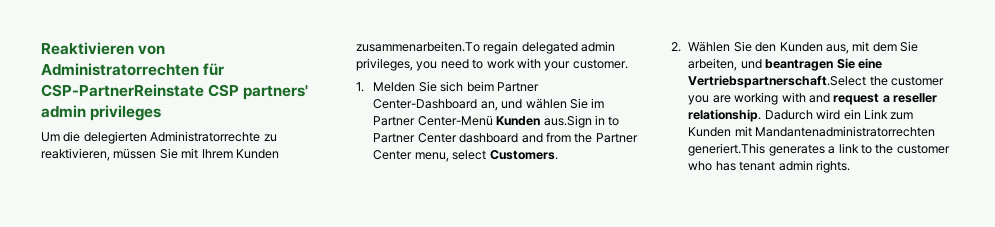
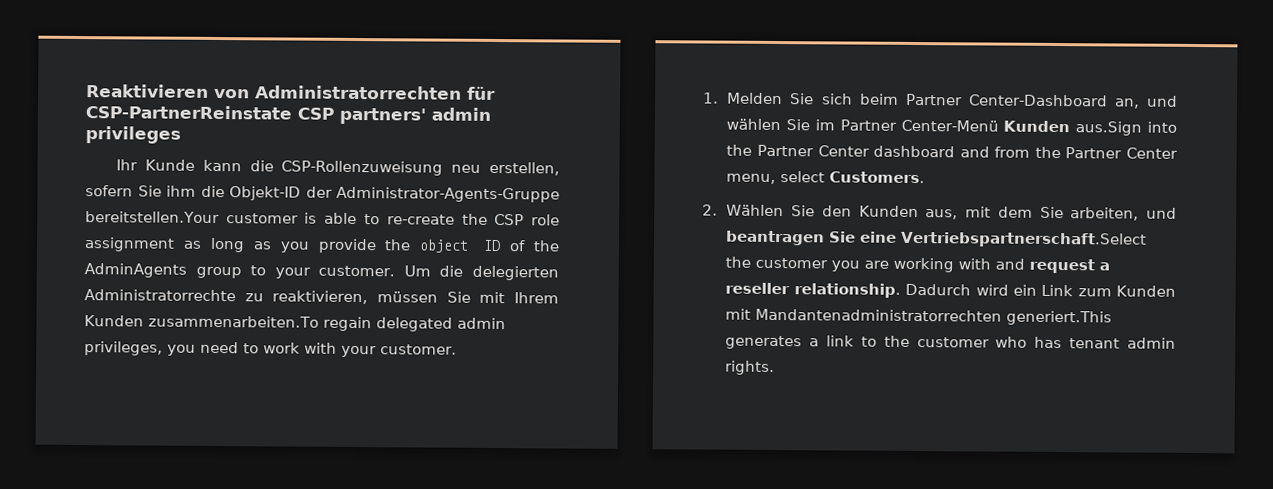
(162, 113) none -> [116,159,560,176] [85,185,561,203] [85,211,560,226] [84,237,560,254] [84,263,396,279] Ihr Kunde kann die CSP-Rollenzuweisung neu erstellen, sofern Sie ihm die Objekt-ID der Administrator-Agents-Gruppe bereitstellen.Your customer is able to re-create the CSP role assignment as long as you provide the object ID of the AdminAgents group to your customer.
[594,115,620,126] in to -> [1147,121,1177,133] [726,144,753,156] into the

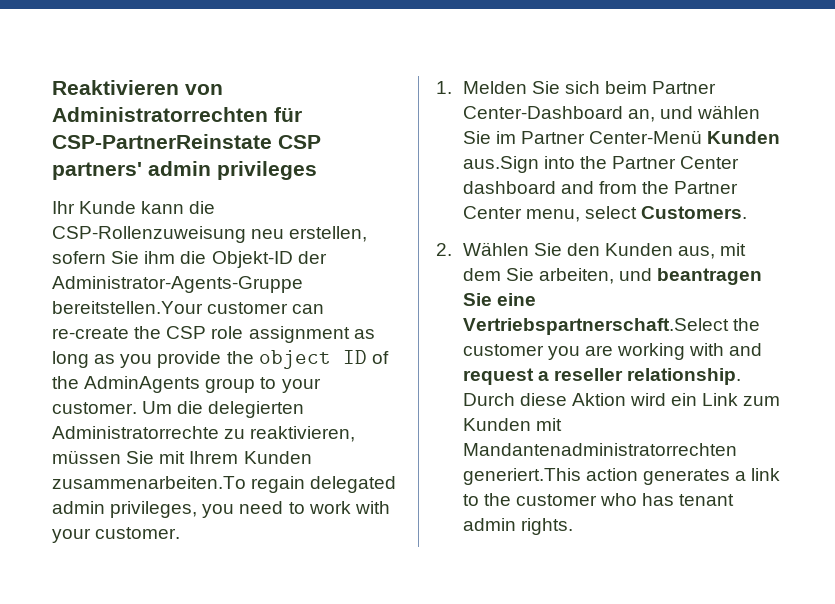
[304,212,380,225] is able to -> [292,304,325,314] can
[905,283,972,296] Dadurch -> [462,393,626,406] Durch diese Aktion
(1113, 318) none -> [585,468,638,481] action

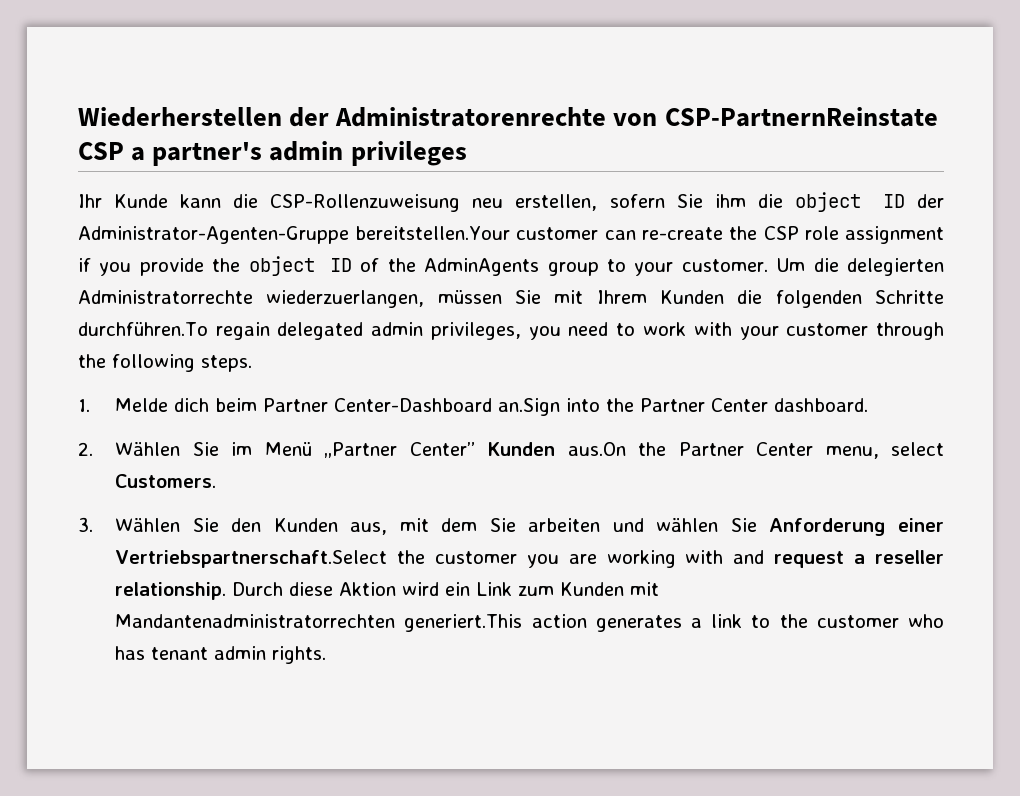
[52,80,223,95] [52,107,302,122] [52,134,321,149] [52,162,142,180] Reaktivieren von Administratorrechten für CSP-PartnerReinstate CSP partners' -> [78,107,938,127] [78,142,263,166] Wiederherstellen der Administratorenrechte von CSP-PartnernReinstate CSP a partner's
[211,251,327,268] [52,276,303,293] Objekt-ID der Administrator-Agents-Gruppe -> [794,192,945,212] [78,226,349,244] object ID der Administrator-Agenten-Gruppe
[353,329,375,339] [52,351,116,368] as long as -> [78,258,91,272] if
[224,426,356,442] zu reaktivieren, -> [266,290,425,308] wiederzuerlangen,
[52,476,246,489] zusammenarbeiten.To -> [737,290,945,308] [78,322,208,336] die folgenden Schritte durchführen.To
[95,527,181,539] [436,81,717,94] [462,105,760,122] [462,130,781,144] [462,156,740,173] [462,181,637,194] customer. // 1. Melden Sie sich beim Partner Center-Dashboard an, und wählen Sie im Partner Center-Menü Kunden aus.Sign into the Partner Center dashboard and from -> [786,322,944,340] [78,354,252,372] [78,398,869,416] [78,442,626,458] customer through the following steps. // 1. Melde dich beim Partner Center-Dashboard an.Sign into the Partner Center dashboard. // 2. Wählen Sie im Menü „Partner Center” Kunden aus.On
[436,243,452,256] 2. -> [78,517,93,532] 3.
[538,268,763,285] [462,293,536,306] arbeiten, und beantragen Sie eine -> [528,518,945,536] arbeiten und wählen Sie Anforderung einer

